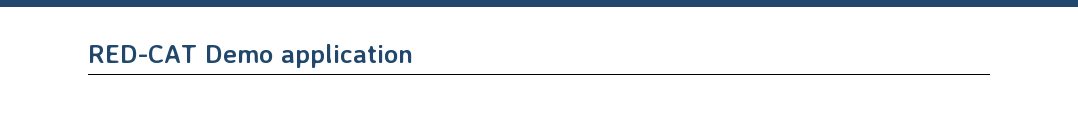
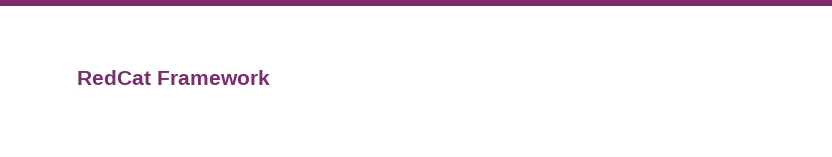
[88,44,413,68] RED-CAT Demo application -> [77,70,270,85] RedCat Framework

